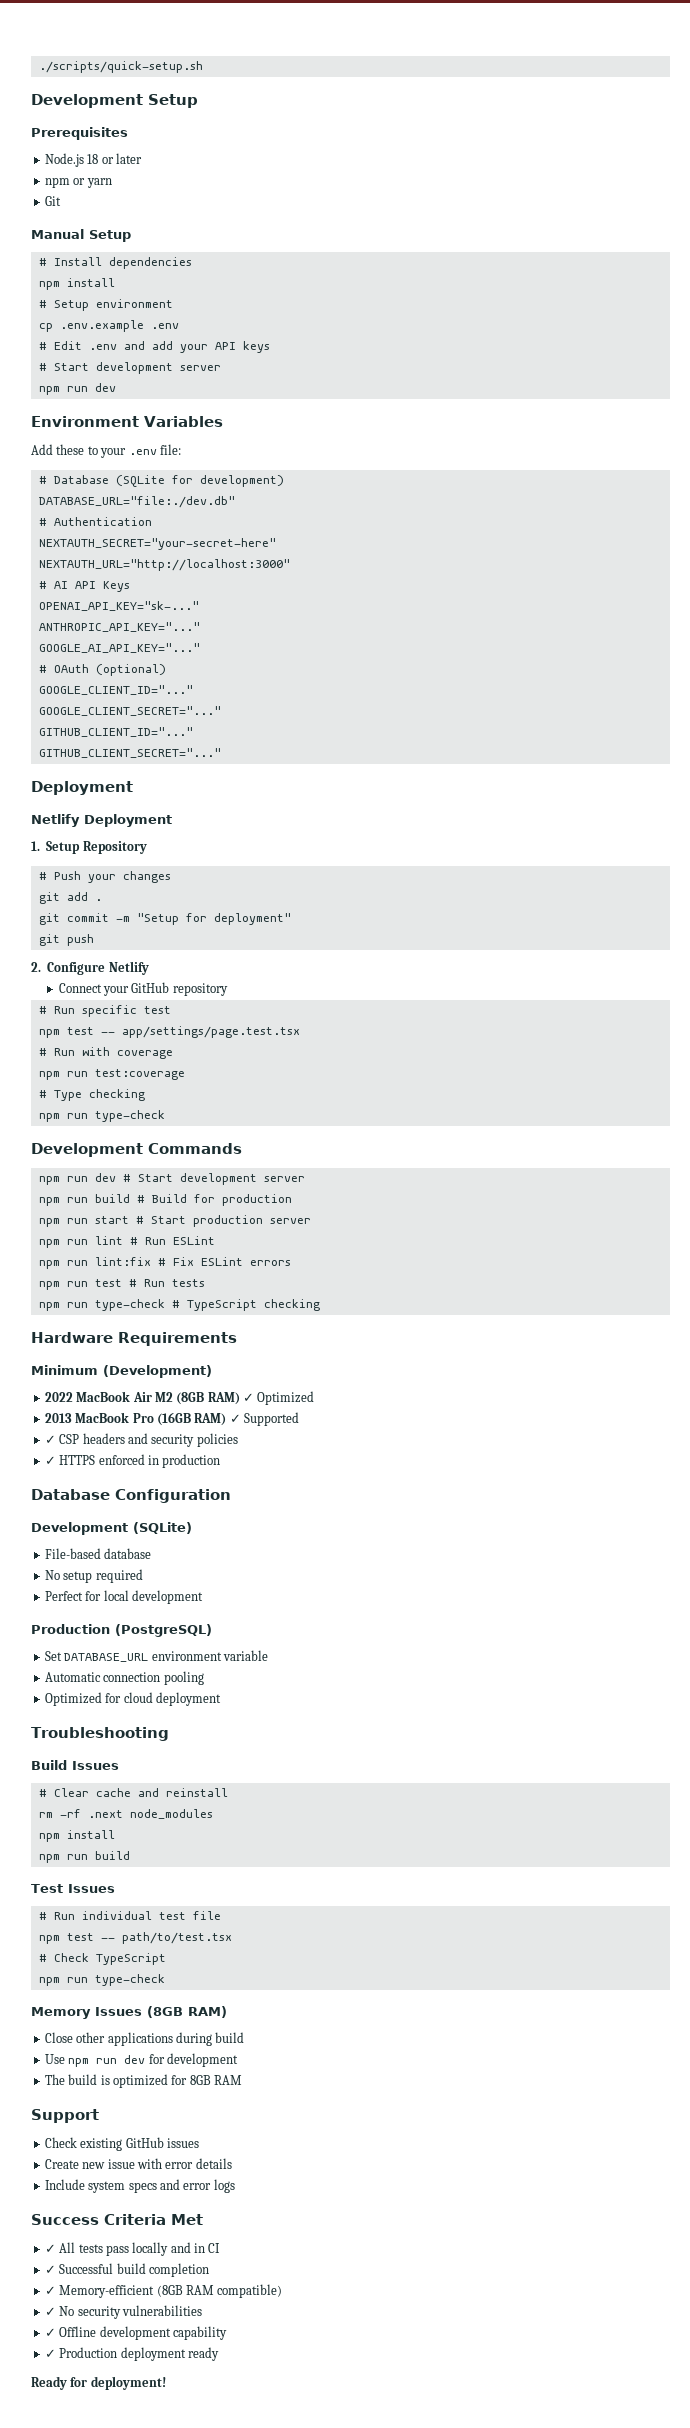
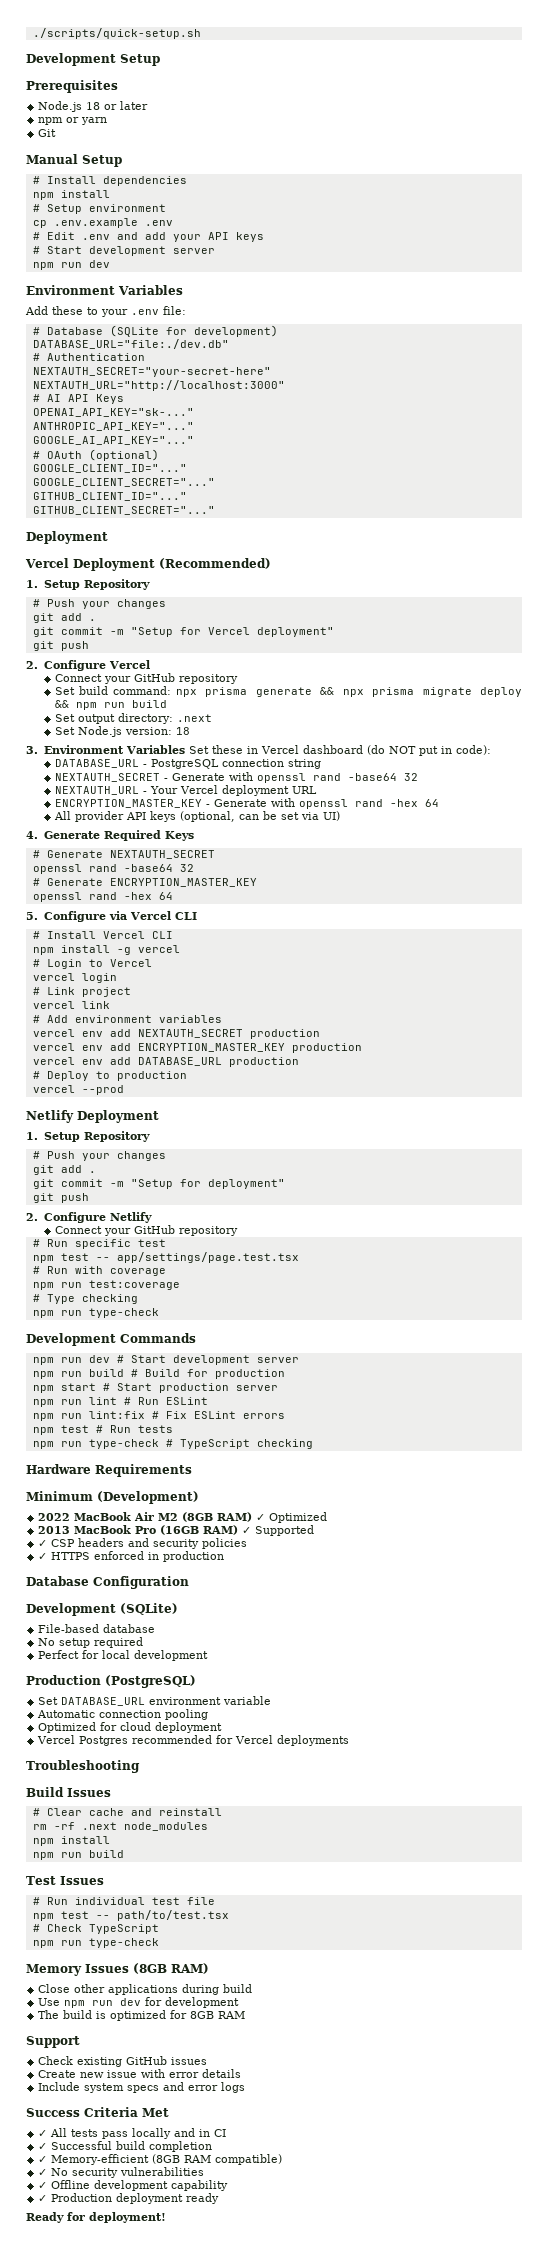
(133, 788) none -> [25,558,271,571] [26,579,150,590] [32,599,166,609] [32,613,96,623] [32,627,334,637] [32,641,89,651] [26,660,150,671] [55,673,239,684] [55,686,522,697] [55,700,168,710] [55,713,213,724] [55,726,191,737] [26,745,491,756] [55,759,322,769] [55,772,419,783] [55,785,318,796] [55,798,440,809] [54,811,341,822] [26,830,194,841] [32,850,215,859] [32,864,194,874] [32,878,257,887] [32,892,173,902] [26,911,197,922] [32,931,173,939] [32,945,180,955] [32,959,152,969] [32,973,117,983] [32,987,131,997] [32,1001,110,1009] [32,1015,222,1023] [32,1029,320,1039] [32,1043,362,1053] [32,1057,299,1067] [32,1071,187,1081] [32,1085,124,1095] // Vercel Deployment (Recommended) // 1. Setup Repository // # Push your changes // git add . // git commit -m "Setup for Vercel deployment" // git push // 2. Configure Vercel // Connect your GitHub repository // Set build command: npx prisma generate && npx prisma migrate deploy && npm run build // Set output directory: .next // Set Node.js version: 18 // 3. Environment Variables Set these in Vercel dashboard (do NOT put in code): // DATABASE_URL - PostgreSQL connection string // NEXTAUTH_SECRET - Generate with openssl rand -base64 32 // NEXTAUTH_URL - Your Vercel deployment URL // ENCRYPTION_MASTER_KEY - Generate with openssl rand -hex 64 // All provider API keys (optional, can be set via UI) // 4. Generate Required Keys // # Generate NEXTAUTH_SECRET // openssl rand -base64 32 // # Generate ENCRYPTION_MASTER_KEY // openssl rand -hex 64 // 5. Configure via Vercel CLI // # Install Vercel CLI // npm install -g vercel // # Login to Vercel // vercel login // # Link project // vercel link // # Add environment variables // vercel env add NEXTAUTH_SECRET production // vercel env add ENCRYPTION_MASTER_KEY production // vercel env add DATABASE_URL production // # Deploy to production // vercel --prod
[66,1218,88,1224] run -> (54, 1389) none
[66,1281,88,1287] run -> (54, 1431) none
(221, 1699) none -> [37,1735,350,1746] // Vercel Postgres recommended for Vercel deployments

